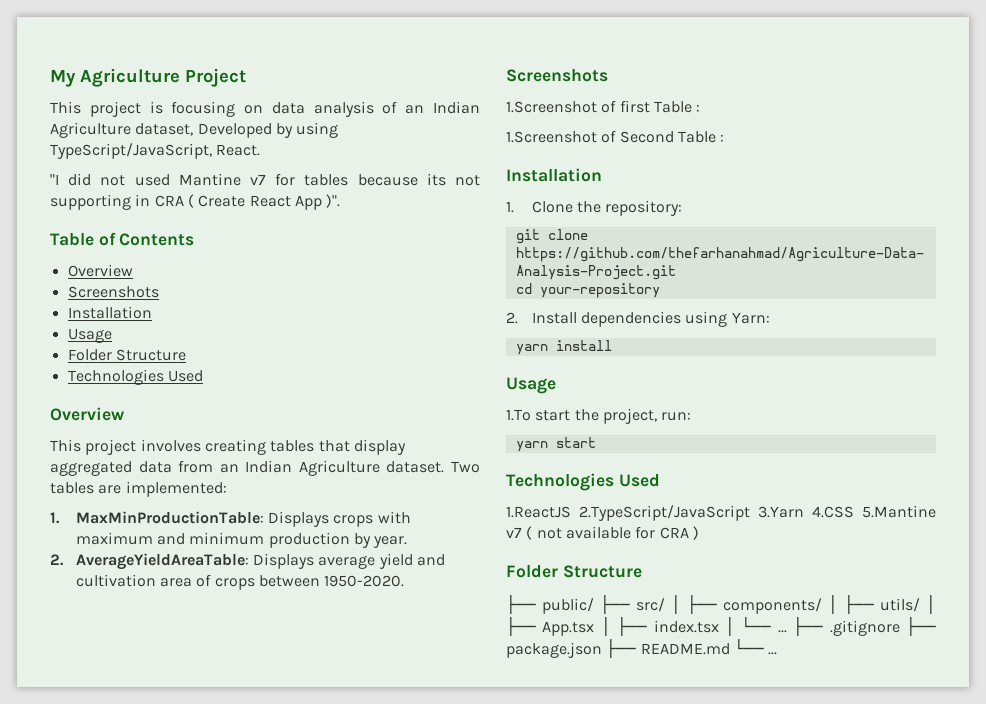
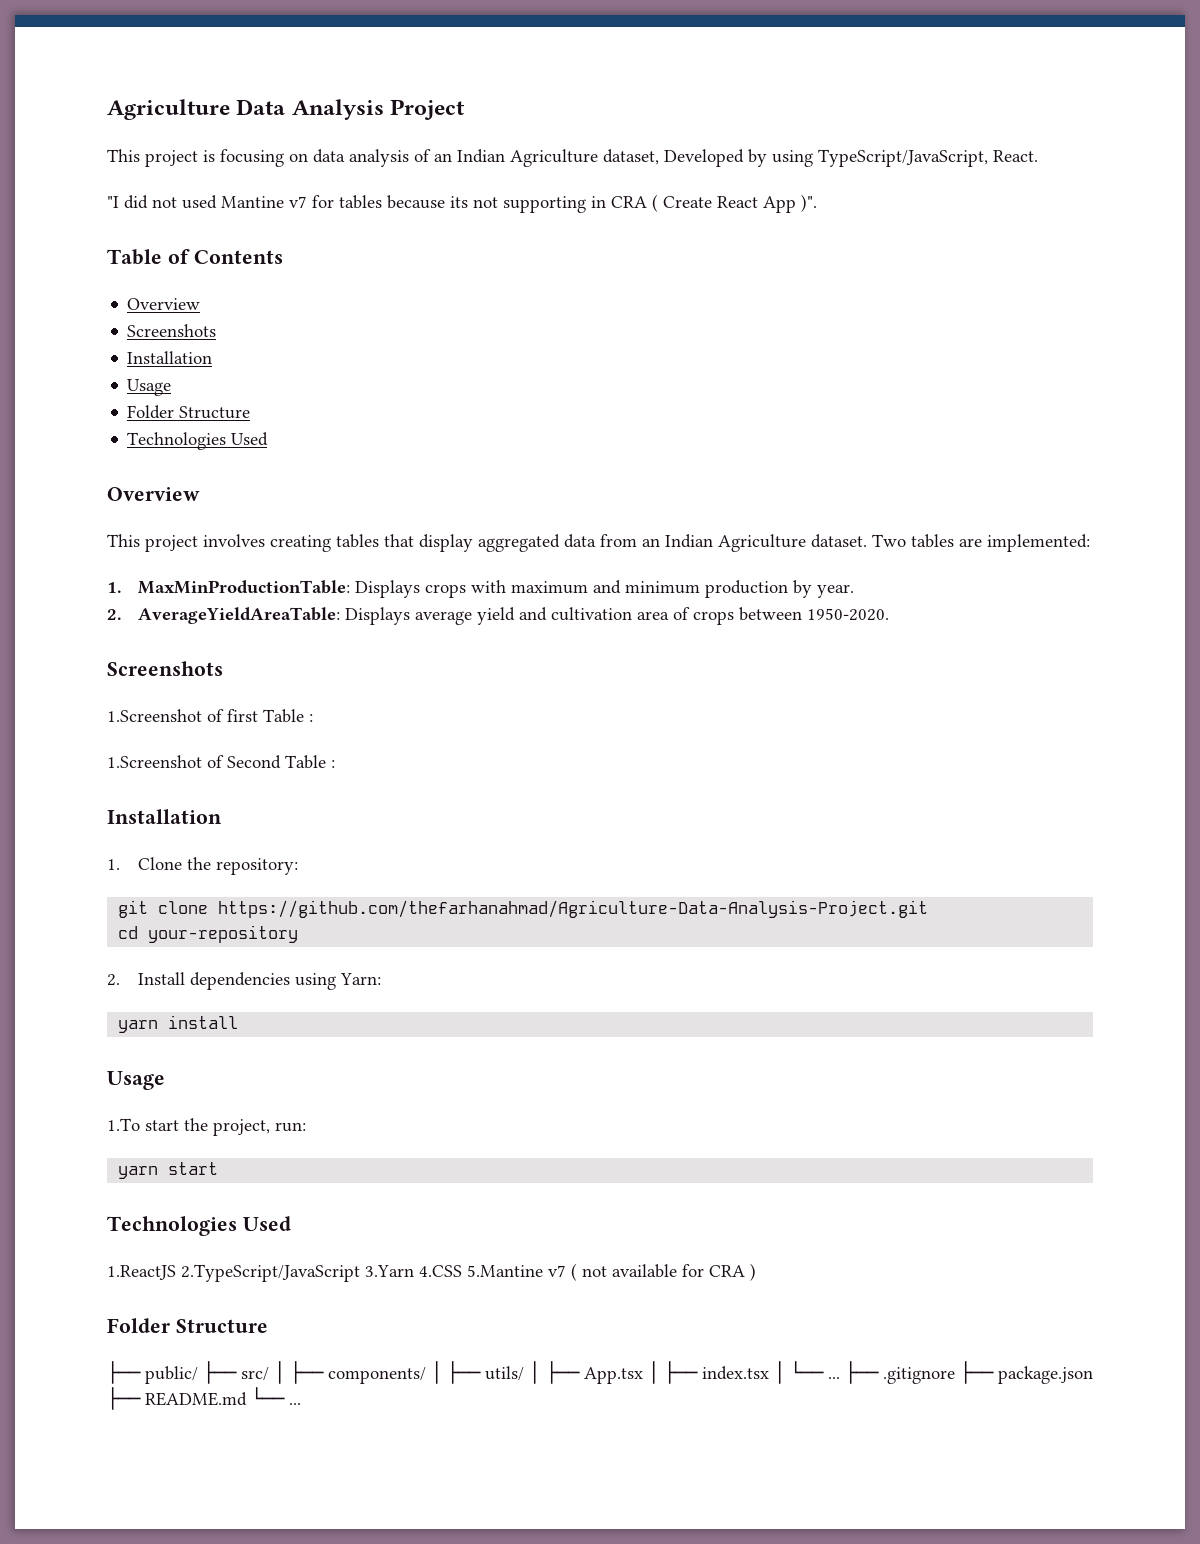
[50,68,180,87] My Agriculture -> [107,99,384,120] Agriculture Data Analysis

